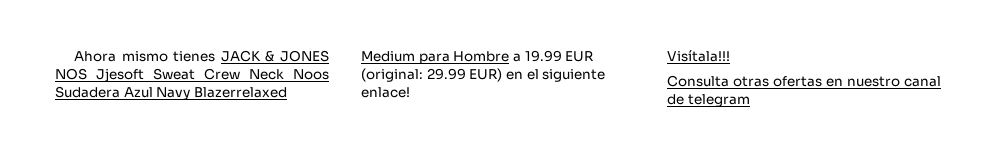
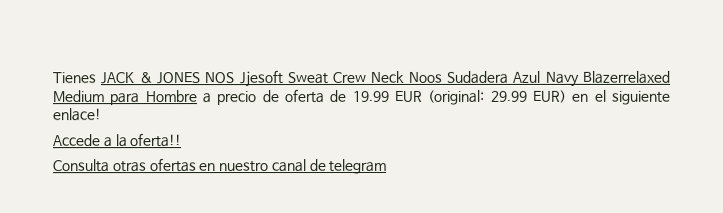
[73,51,216,62] Ahora mismo tienes -> [52,72,96,84] Tienes
(521, 57) none -> [216,89,347,106] precio de oferta de
[667,50,730,62] Visítala!!! -> [53,133,183,148] Accede a la oferta!!

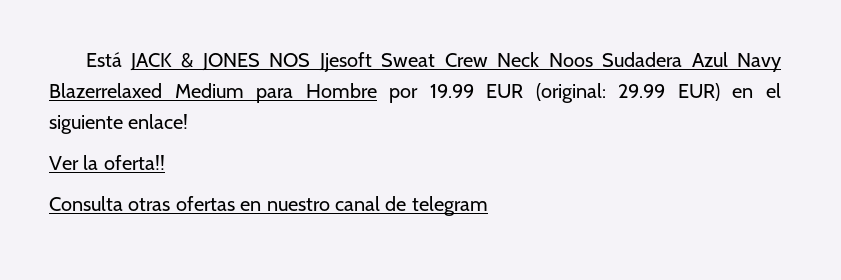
[52,72,96,84] Tienes -> [85,52,122,67] Está
[202,89,347,106] a precio de oferta de -> [389,88,419,103] por
[53,134,113,148] Accede a -> [49,156,79,170] Ver

